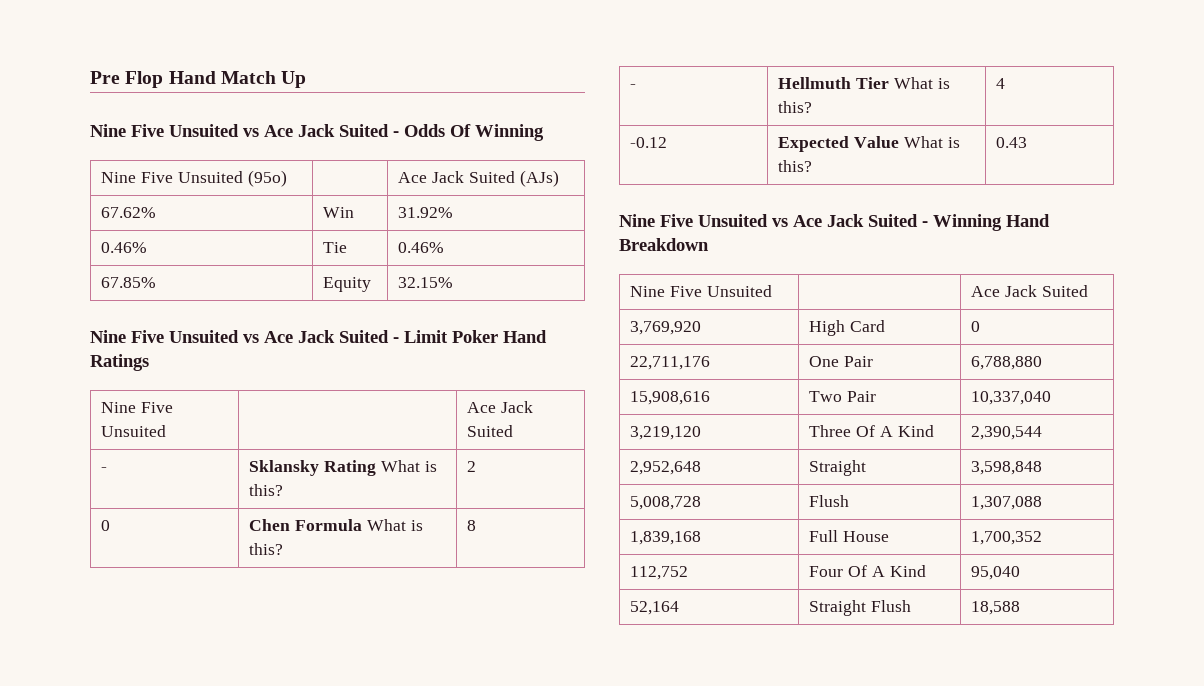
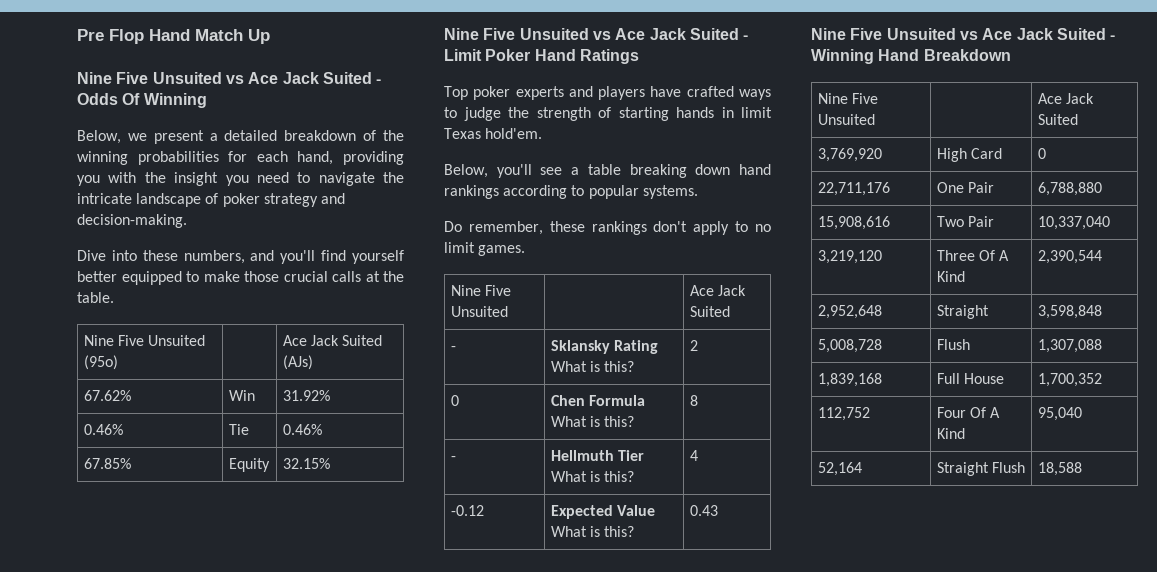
(544, 132) none -> [77,130,404,144] [77,151,404,165] [77,172,404,186] [77,193,345,207] [77,214,187,228] [77,250,404,264] [77,271,404,285] [77,292,114,303] // Below, we present a detailed breakdown of the winning probabilities for each hand, providing you with the insight you need to navigate the intricate landscape of poker strategy and decision-making. // Dive into these numbers, and you'll find yourself better equipped to make those crucial calls at the table.
(149, 362) none -> [444,86,771,100] [444,107,772,121] [444,128,543,139] [444,164,771,178] [444,185,698,199] [444,221,771,235] [444,242,526,256] // Top poker experts and players have crafted ways to judge the strength of starting hands in limit Texas hold'em. // Below, you'll see a table breaking down hand rankings according to popular systems. // Do remember, these rankings don't apply to no limit games.

